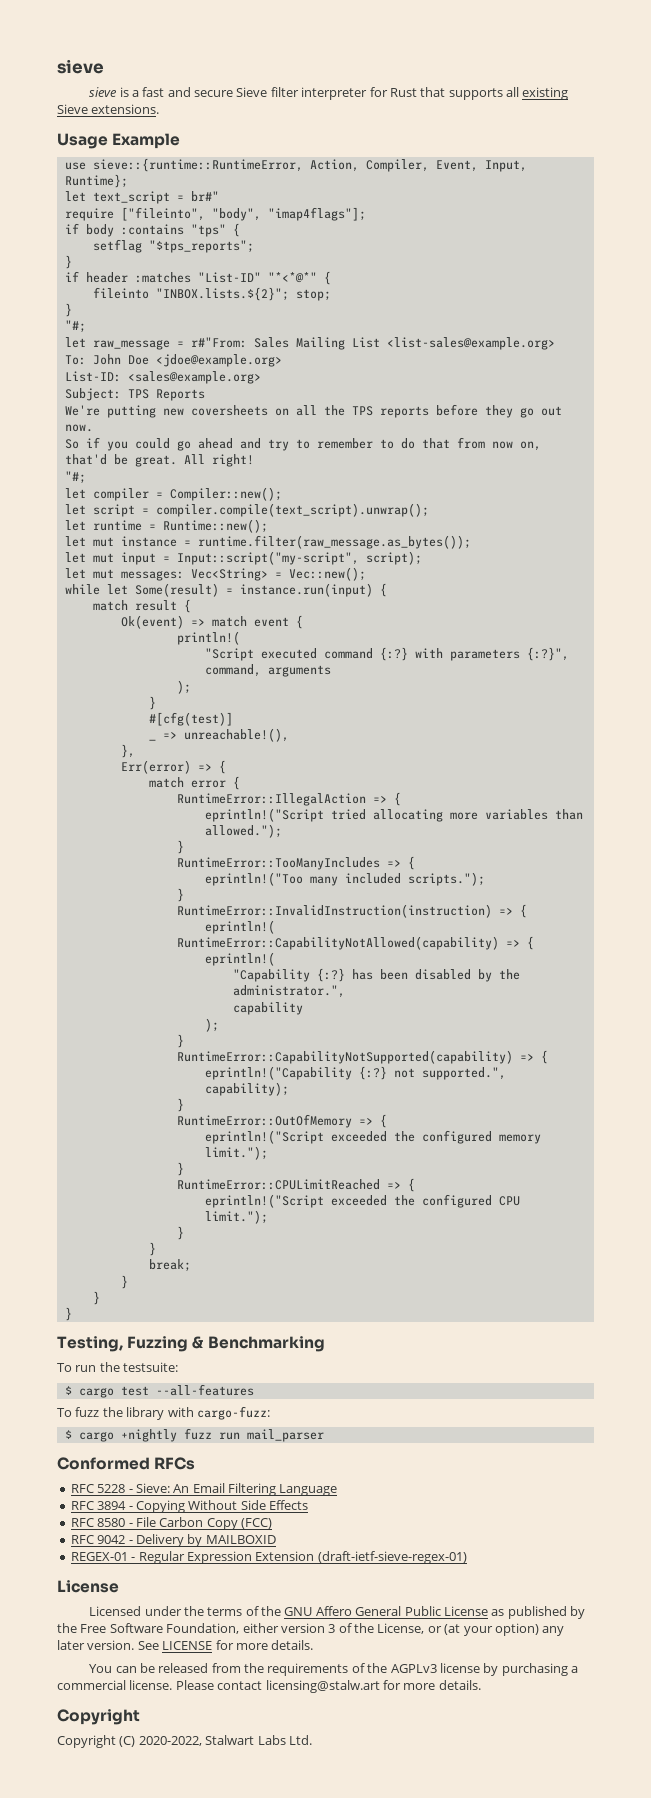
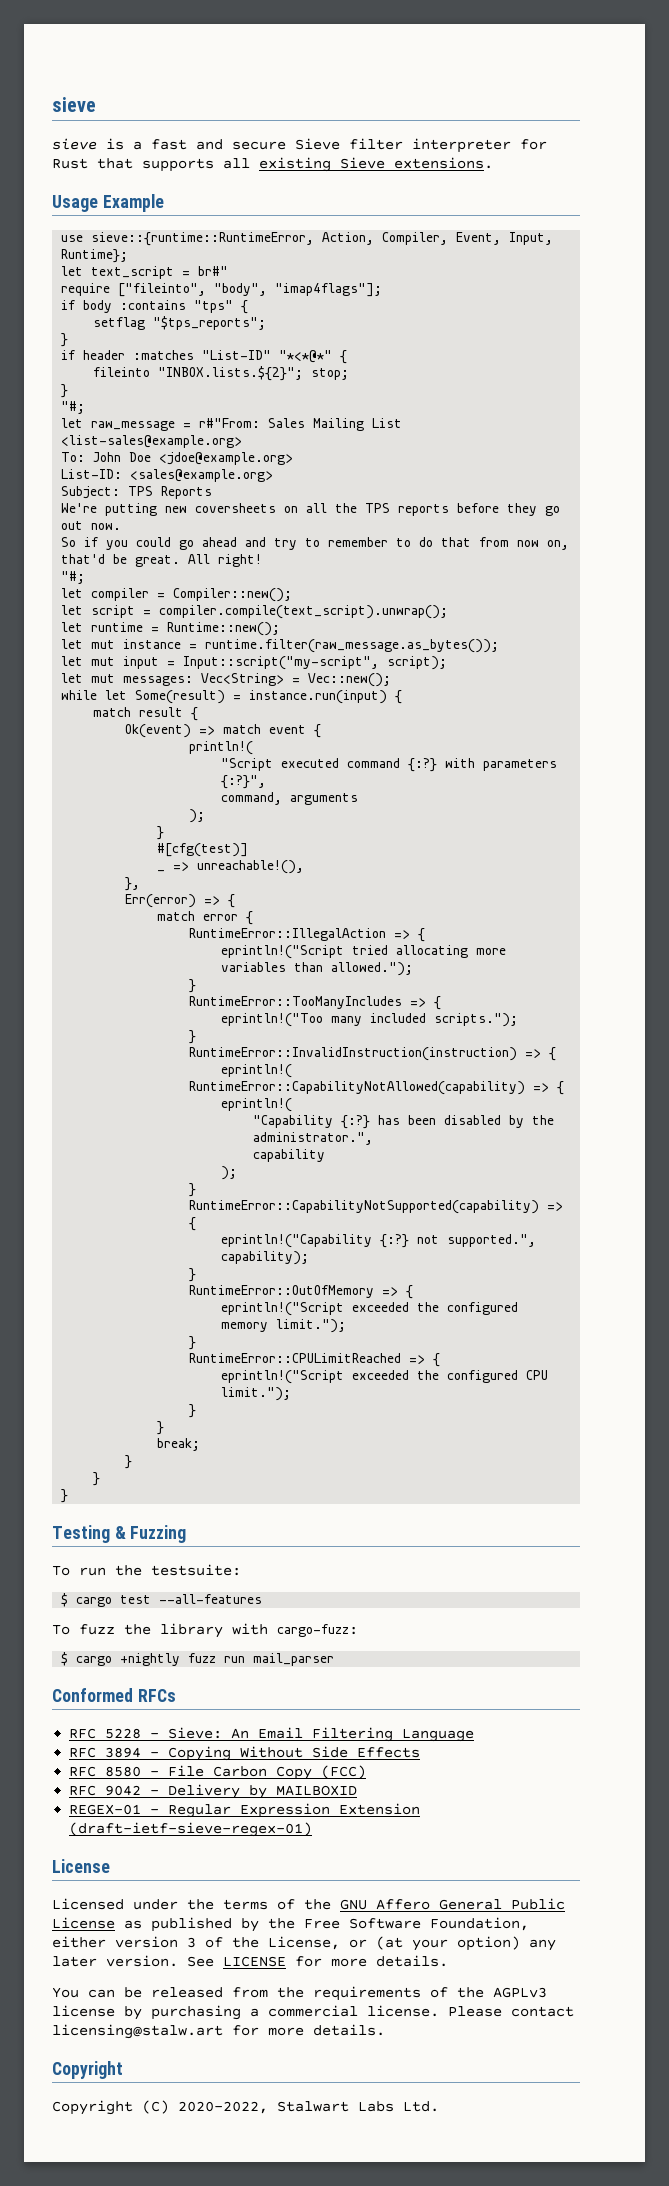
[57,1336,123,1352] Testing, -> [52,1525,126,1543] Testing &
[192,1336,325,1352] & Benchmarking -> (187, 1534) none

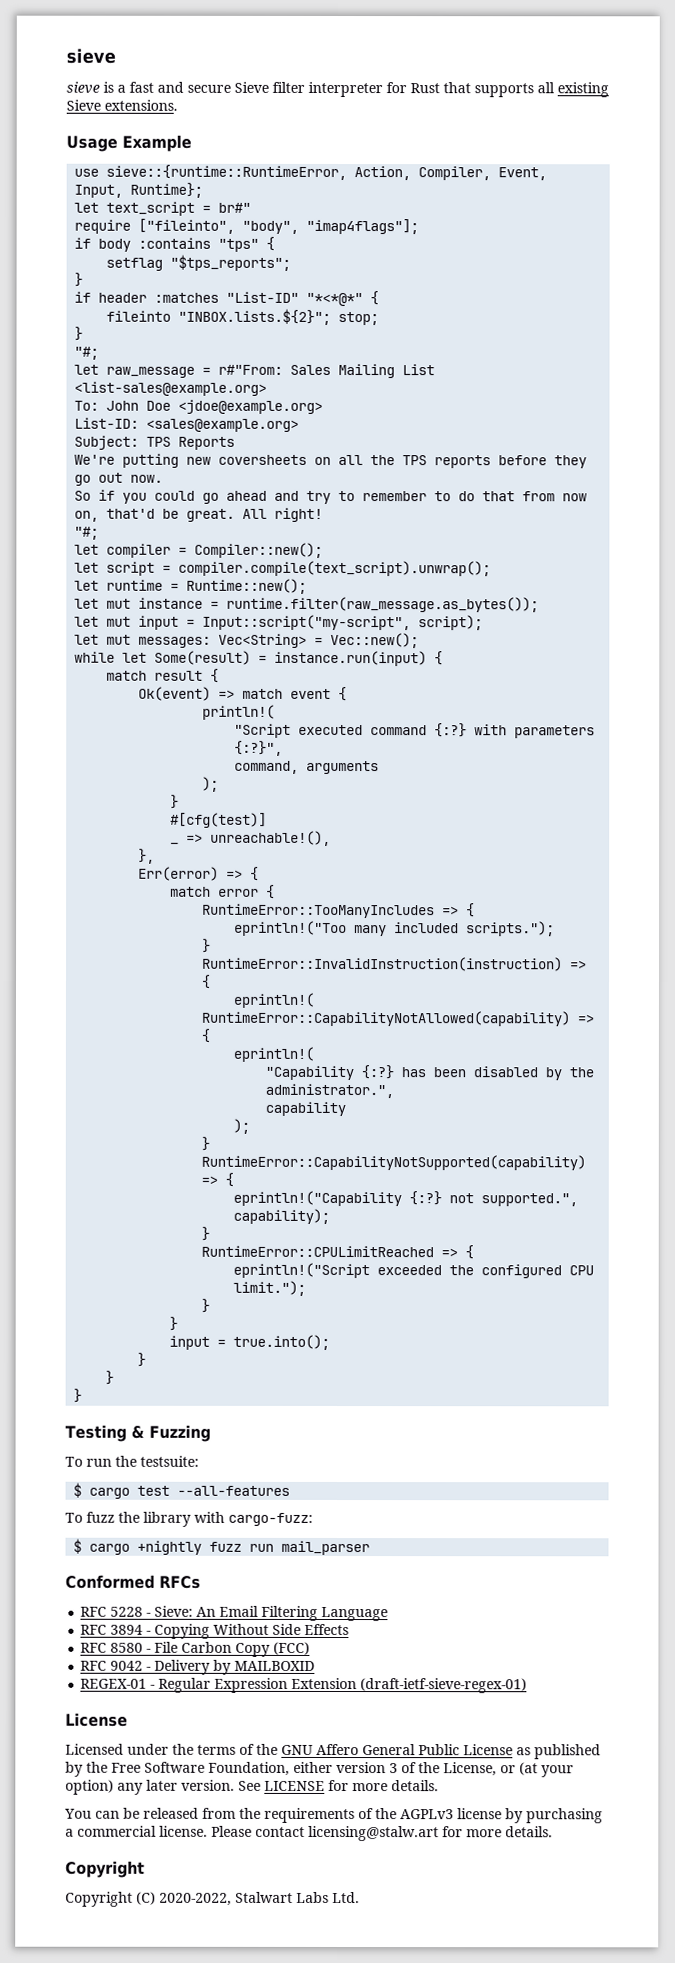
[189,928,426,942] [221,945,507,959] [221,962,414,976] [189,979,197,993] // RuntimeError::IllegalAction => { // eprintln!("Script tried allocating more variables than allowed."); // } -> (276, 891) none
[189,1285,414,1299] [221,1302,519,1316] [221,1319,347,1333] [189,1336,197,1350] // RuntimeError::OutOfMemory => { // eprintln!("Script exceeded the configured memory limit."); // } -> (211, 1233) none
[157,1438,201,1451] break; -> [169,1334,331,1350] input = true.into();

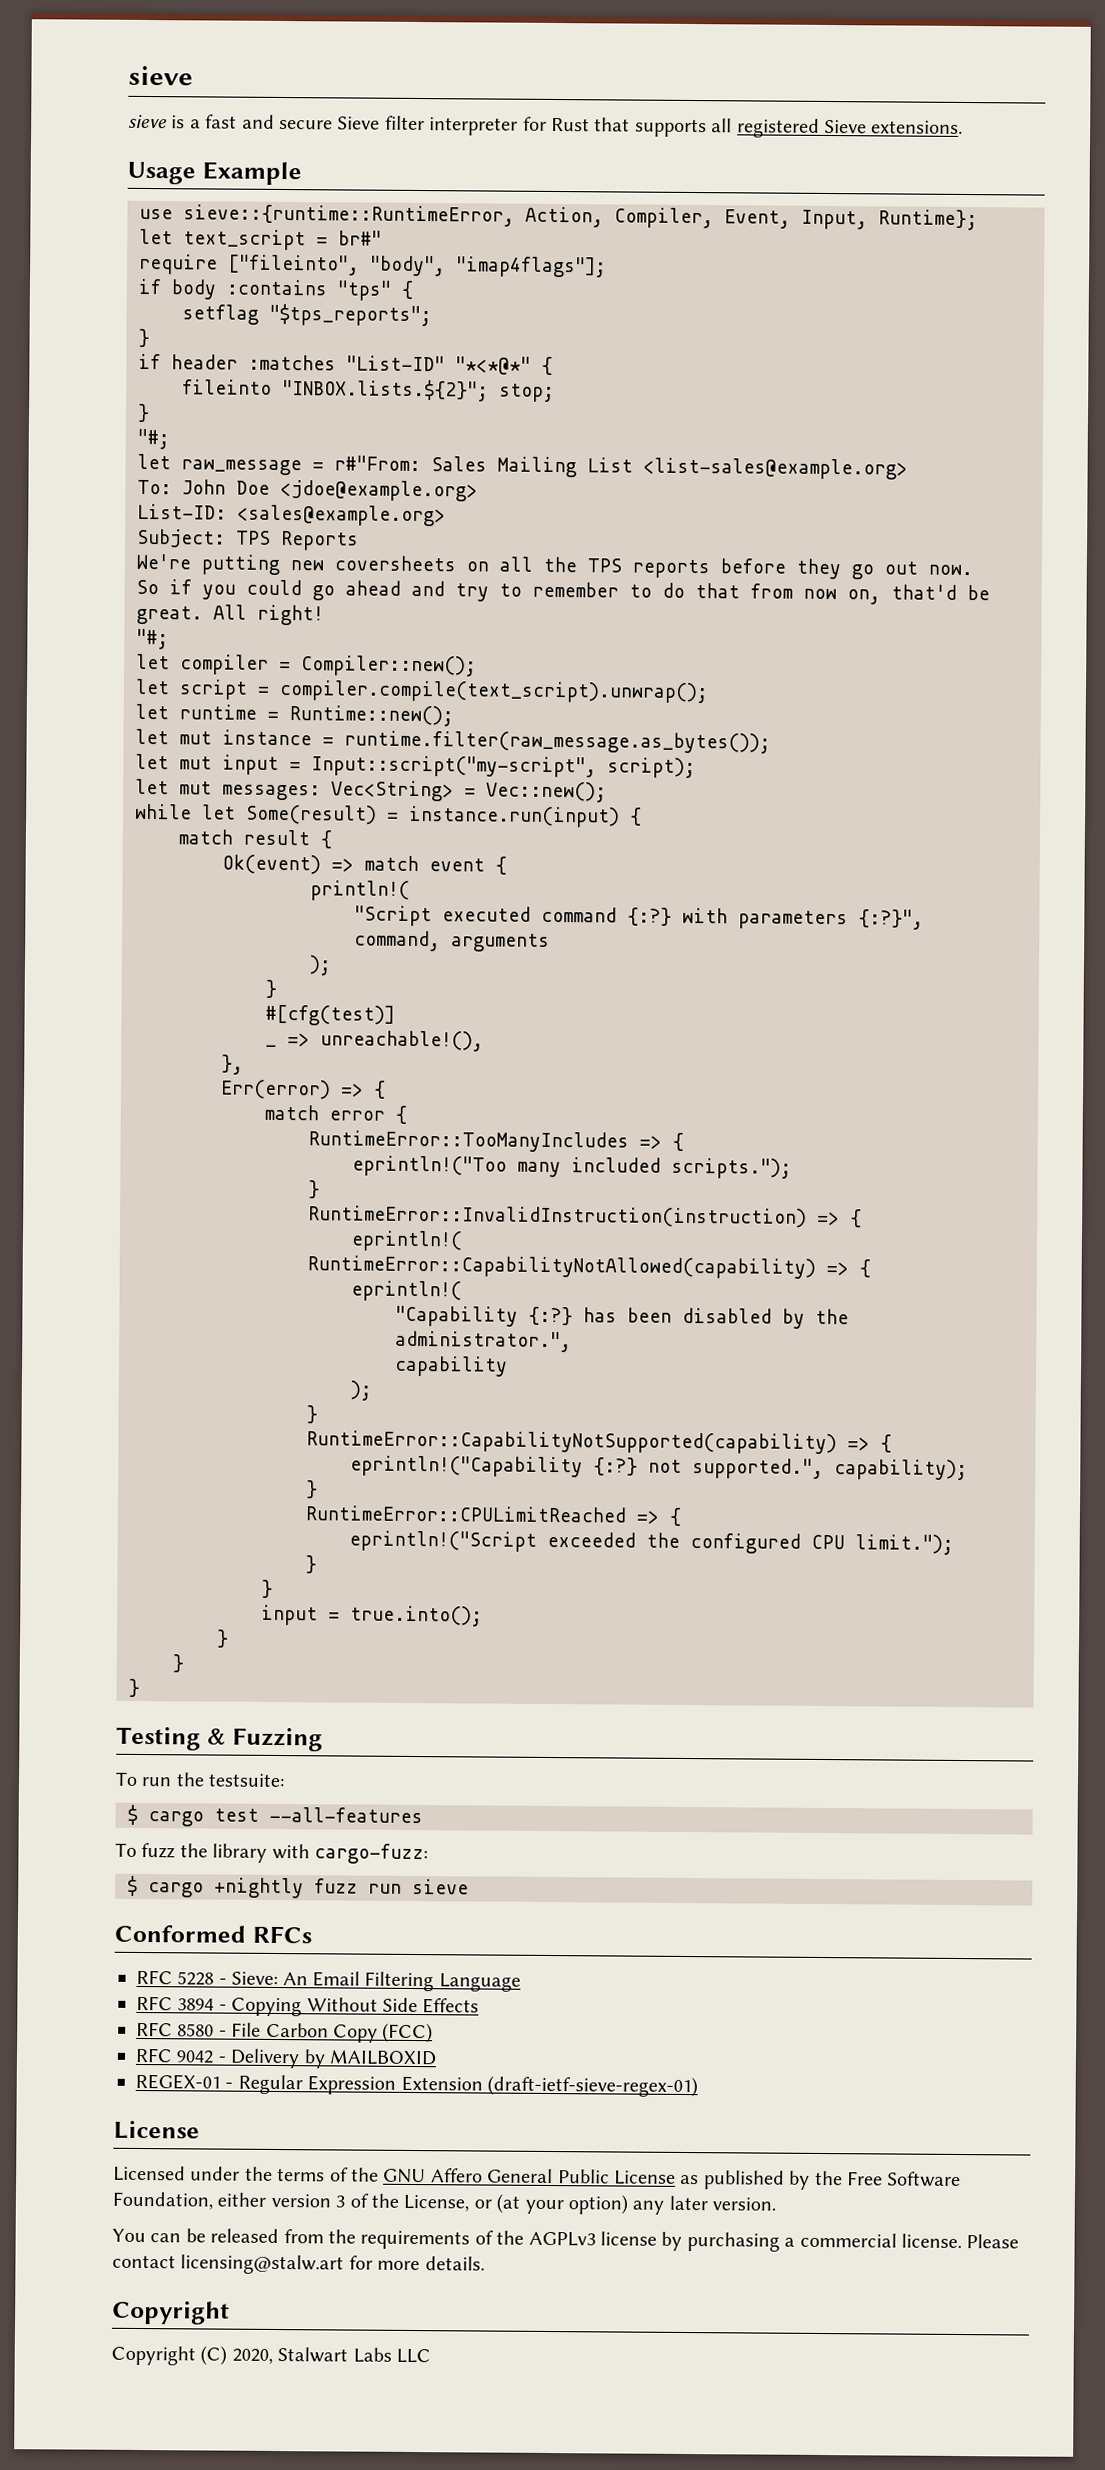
[557,82,609,98] existing -> [736,118,820,138] registered
[281,1540,371,1556] mail_parser -> [412,1878,469,1895] sieve
[238,1779,439,1792] See LICENSE for more details. -> (777, 2204) none
[159,1892,232,1906] 2020-2022, -> [231,2348,273,2364] 2020,
[332,1891,360,1904] Ltd. -> [396,2348,431,2364] LLC

